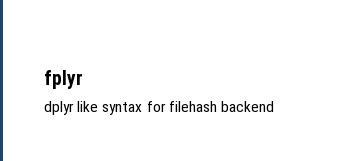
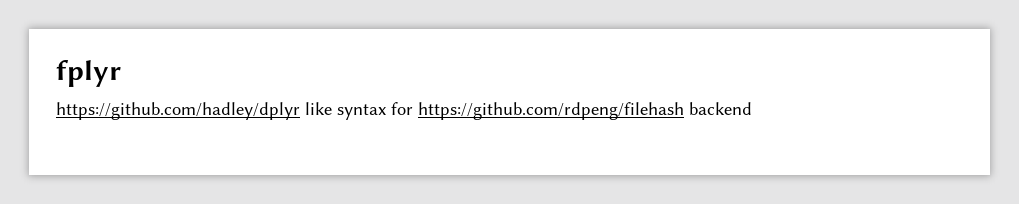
[44,101,74,115] dplyr -> [56,102,300,120] https://github.com/hadley/dplyr
[168,101,217,112] filehash -> [418,102,684,120] https://github.com/rdpeng/filehash

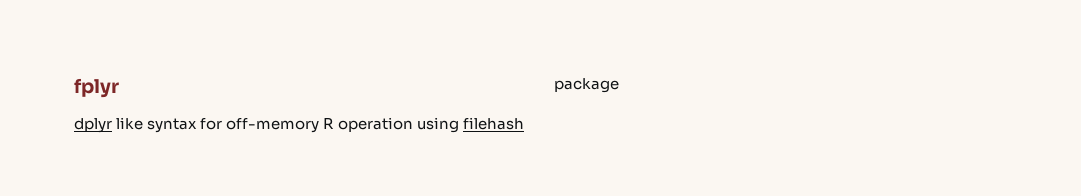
[56,102,300,120] https://github.com/hadley/dplyr -> [74,118,112,133] dplyr
[418,102,752,120] https://github.com/rdpeng/filehash backend -> [226,117,525,133] [554,78,619,93] off-memory R operation using filehash package

